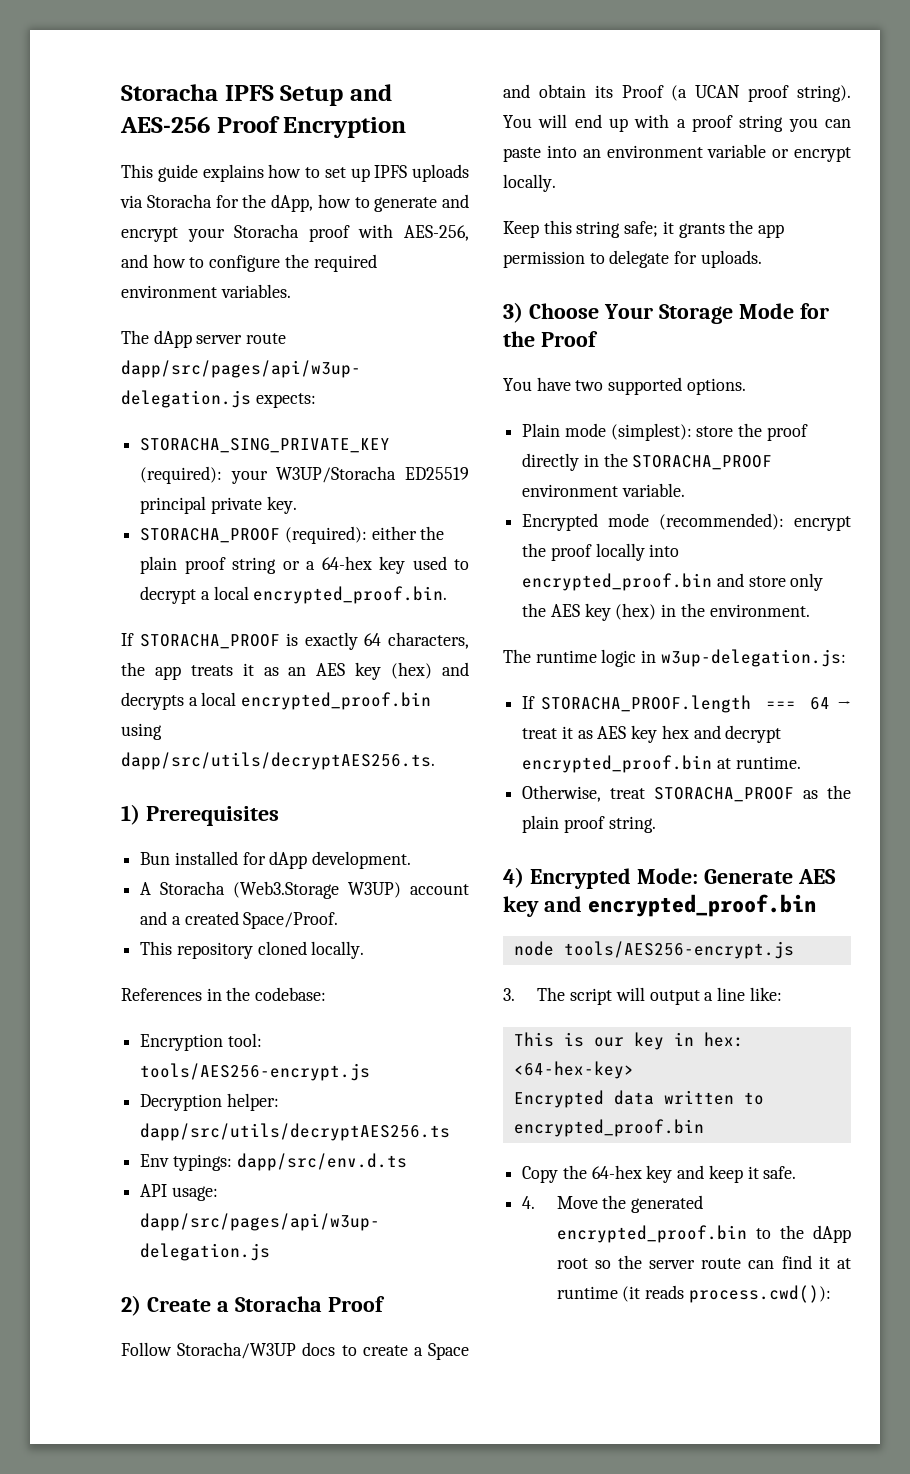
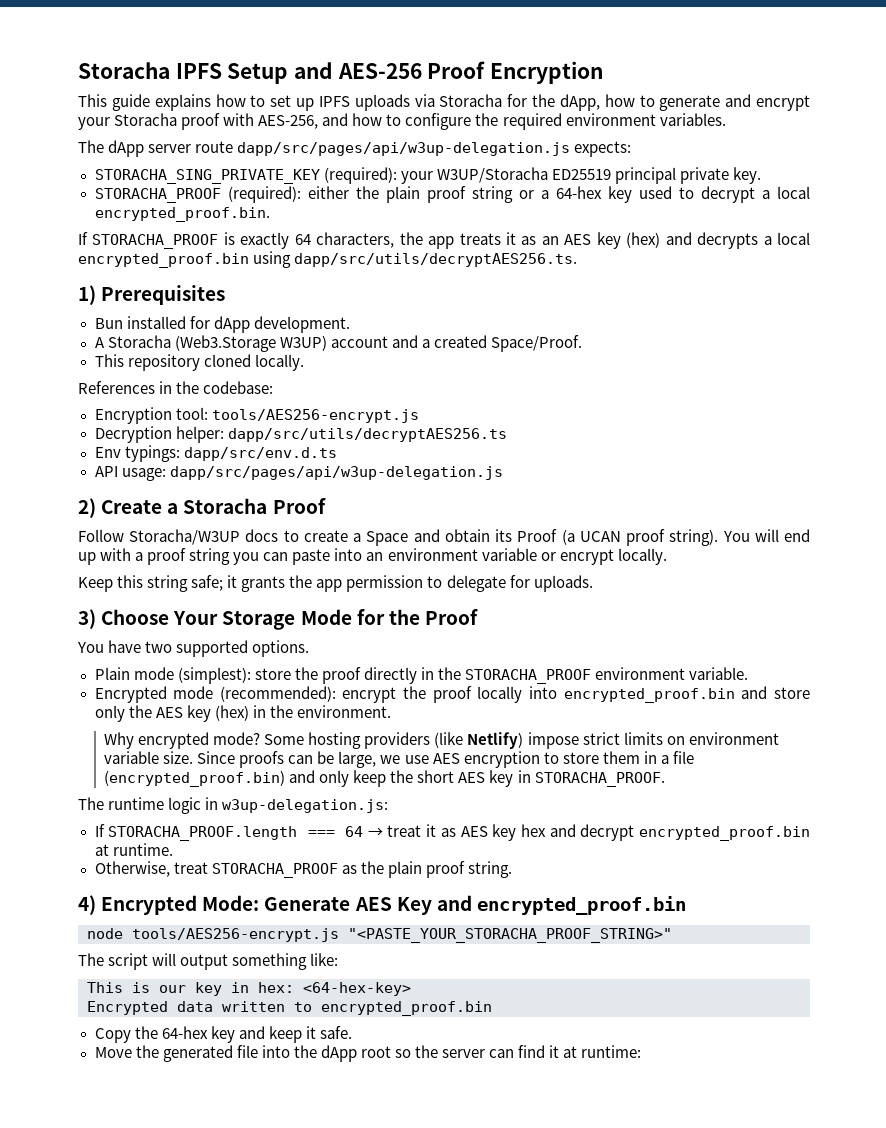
(810, 610) none -> [104,732,779,749] [104,751,694,768] [104,770,665,787] // Why encrypted mode? Some hosting providers (like Netlify) impose strict limits on environment variable size. Since proofs can be large, we use AES encryption to store them in a file (encrypted_proof.bin) and only keep the short AES key in STORACHA_PROOF.
[503,896,539,917] key -> [396,897,432,915] Key
[503,988,515,1001] // 3. -> [348,928,672,943] "<PASTE_YOUR_STORACHA_PROOF_STRING>" //
[704,987,746,1001] a line -> [232,953,308,970] something
[522,1196,536,1209] 4. -> (352, 1032) none
[556,1225,771,1243] encrypted_proof.bin to -> [236,1045,290,1058] file into
[701,1258,742,1269] route -> (486, 1053) none
[556,1285,831,1303] runtime (it reads process.cwd()): -> [581,1045,642,1058] runtime:

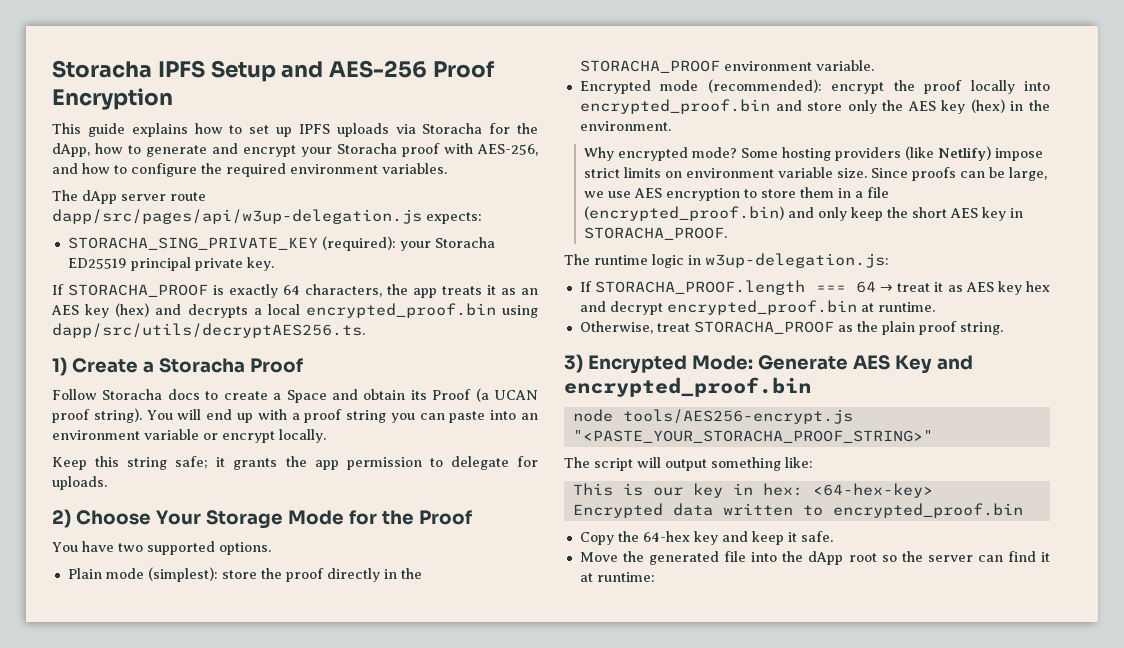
[436,167,548,183] W3UP/Storacha -> [434,237,495,248] Storacha
[94,186,810,203] [94,207,270,222] // STORACHA_PROOF (required): either the plain proof string or a 64-hex key used to decrypt a local encrypted_proof.bin. -> (274, 264) none
[101,285,226,305] [94,316,350,333] [94,335,582,352] [94,354,304,371] [78,381,274,394] [94,407,419,424] [94,426,507,443] [94,445,337,462] [94,466,503,481] [78,498,96,518] Prerequisites // Bun installed for dApp development. // A Storacha (Web3.Storage W3UP) account and a created Space/Proof. // This repository cloned locally. // References in the codebase: // Encryption tool: tools/AES256-encrypt.js // Decryption helper: dapp/src/utils/decryptAES256.ts // Env typings: dapp/src/env.d.ts // API usage: dapp/src/pages/api/w3up-delegation.js // 2) -> (67, 366) none
[129,529,241,545] Storacha/W3UP -> [102,389,163,400] Storacha
[78,609,96,629] 3) -> [52,509,71,528] 2)
[78,895,96,915] 4) -> [564,354,583,373] 3)

